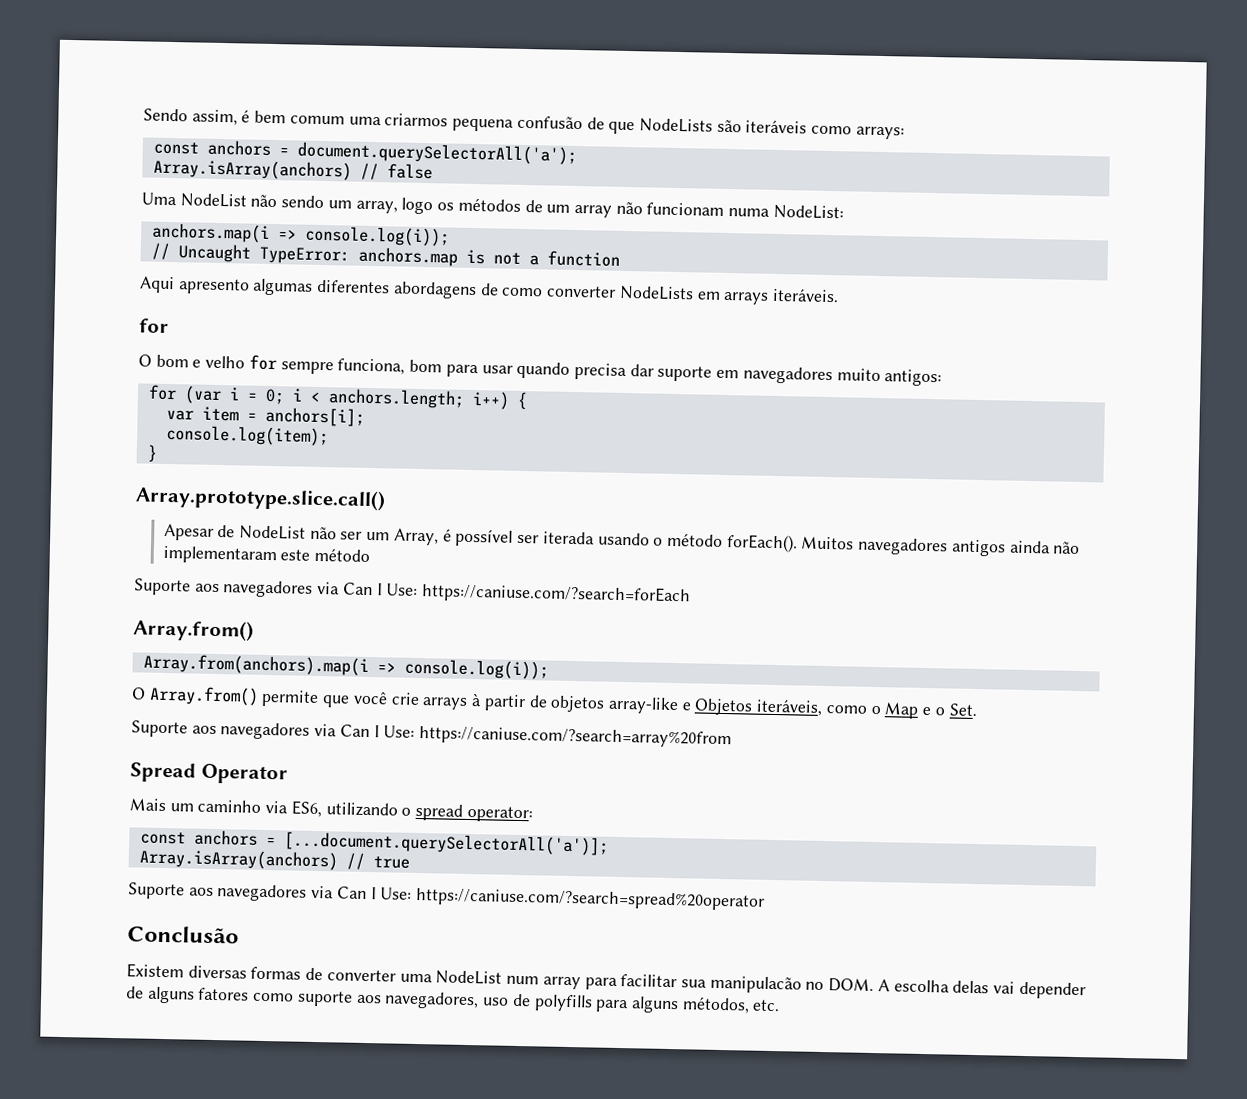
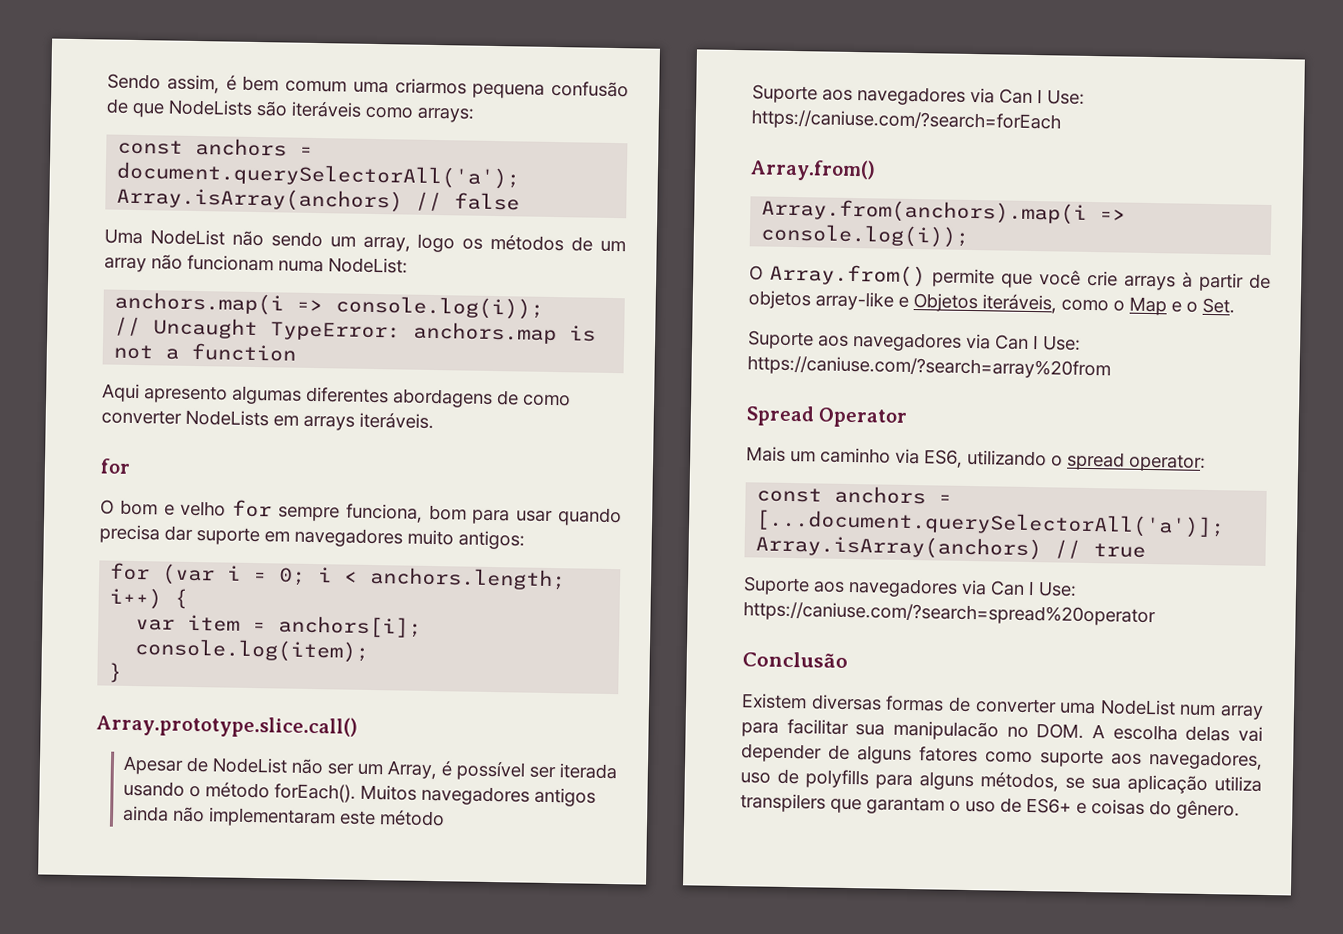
[752,999,781,1012] etc. -> [1065,774,1262,795] [740,793,1240,820] se sua aplicação utiliza transpilers que garantam o uso de ES6+ e coisas do gênero.

